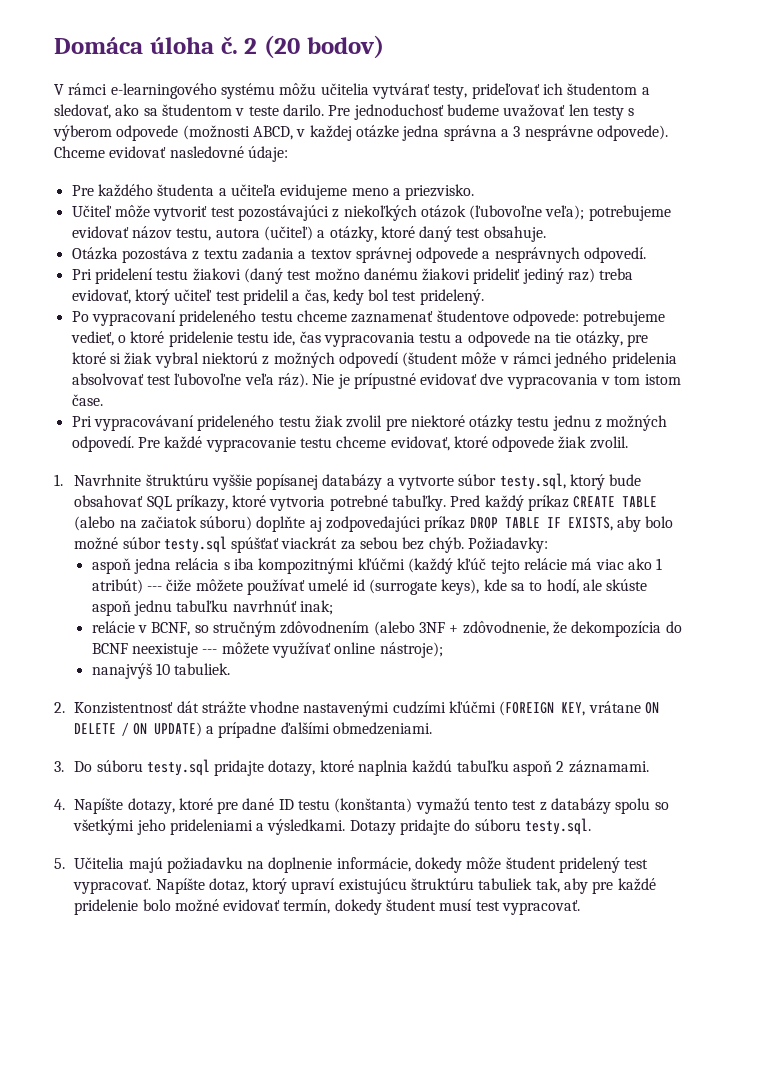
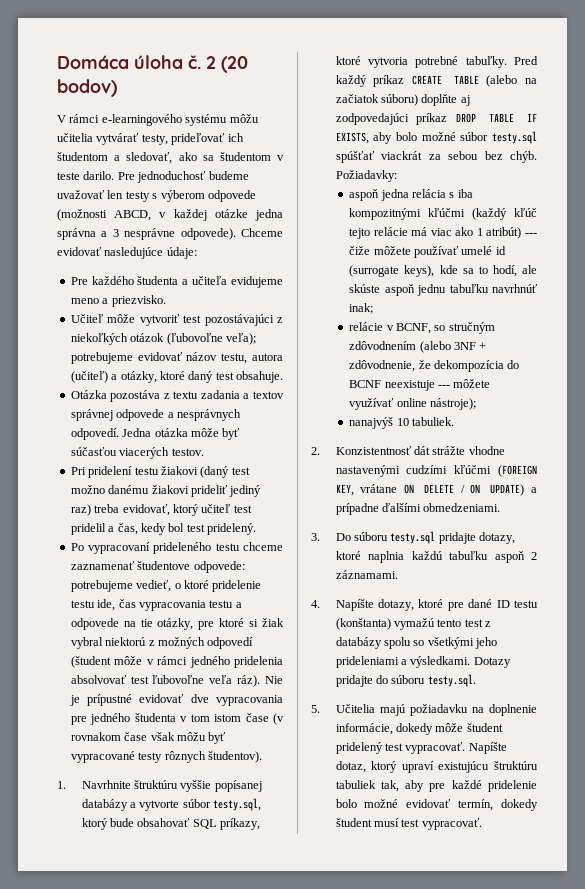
[169,146,244,158] nasledovné -> [104,247,164,259] nasledujúce
(647, 255) none -> [122,428,241,440] [70,447,204,459] Jedna otázka môže byť súčasťou viacerých testov.
[601,374,681,385] [71,394,103,406] [71,415,668,431] [71,436,628,452] v tom istom čase. // Pri vypracovávaní prideleného testu žiak zvolil pre niektoré otázky testu jednu z možných odpovedí. Pre každé vypracovanie testu chceme evidovať, ktoré odpovede žiak zvolil. -> [70,713,284,725] [70,732,227,744] [70,751,262,763] pre jedného študenta v tom istom čase (v rovnakom čase však môžu byť vypracované testy rôznych študentov).

